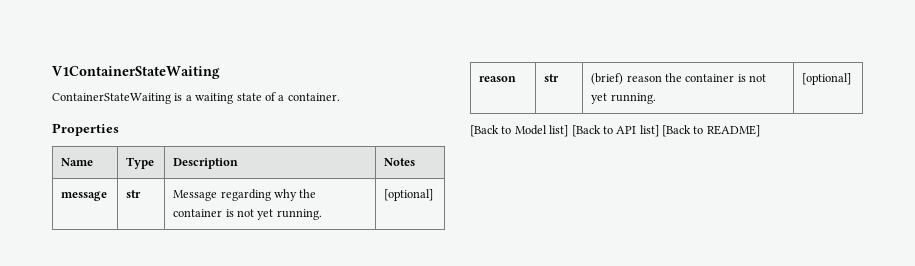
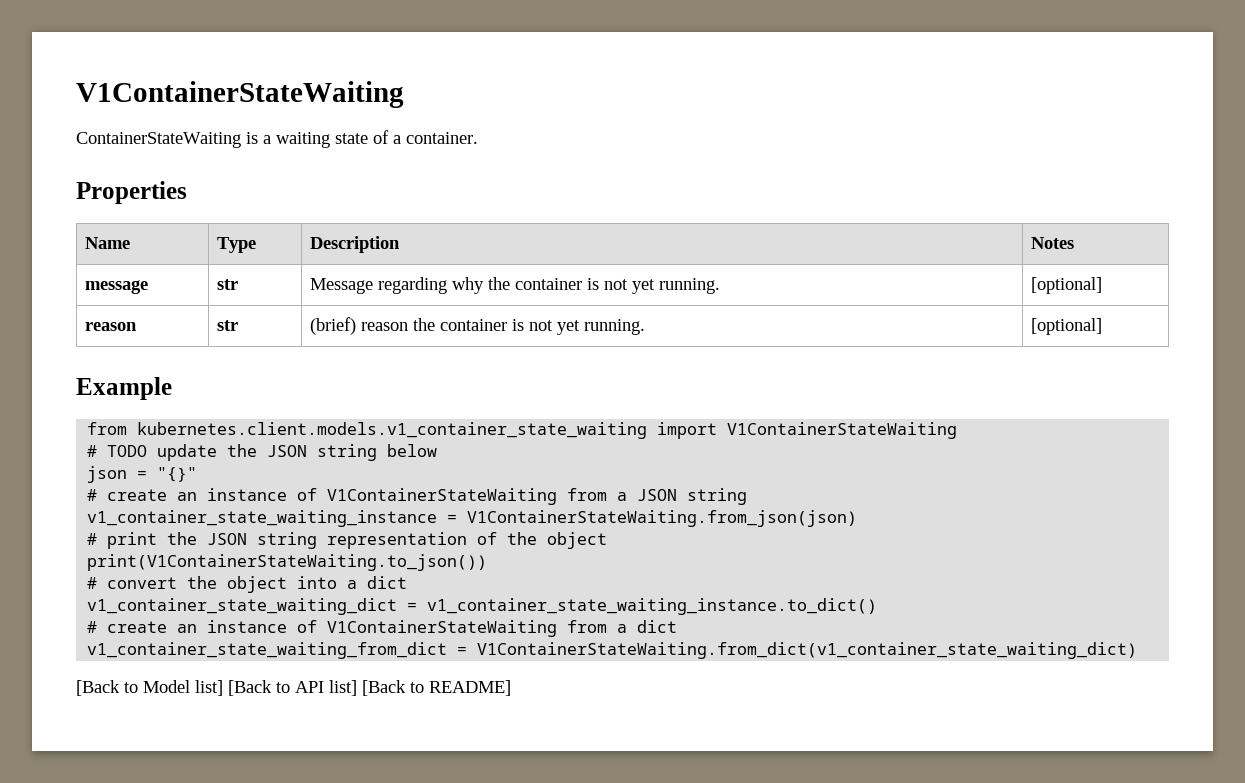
(852, 79) none -> [76,377,172,400] [87,422,958,439] [87,444,438,461] [87,466,198,483] [87,488,748,505] [87,510,858,527] [87,532,608,549] [87,554,488,571] [87,576,408,593] [87,598,878,615] [87,620,678,637] [87,642,1138,659] // Example // from kubernetes.client.models.v1_container_state_waiting import V1ContainerStateWaiting // # TODO update the JSON string below // json = "{}" // # create an instance of V1ContainerStateWaiting from a JSON string // v1_container_state_waiting_instance = V1ContainerStateWaiting.from_json(json) // # print the JSON string representation of the object // print(V1ContainerStateWaiting.to_json()) // # convert the object into a dict // v1_container_state_waiting_dict = v1_container_state_waiting_instance.to_dict() // # create an instance of V1ContainerStateWaiting from a dict // v1_container_state_waiting_from_dict = V1ContainerStateWaiting.from_dict(v1_container_state_waiting_dict)

